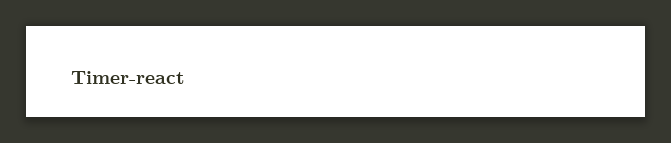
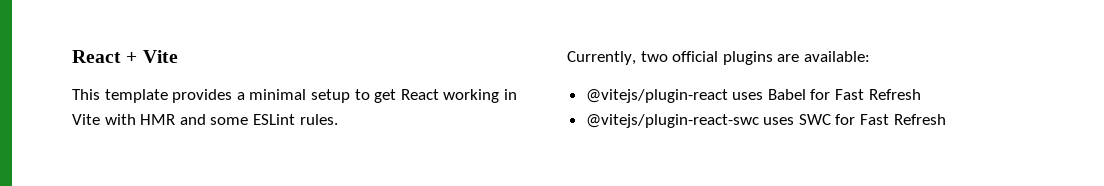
[71,71,185,84] Timer-react -> [72,50,178,63] [72,89,517,103] [72,114,338,125] [567,51,870,65] [585,89,921,103] [585,114,946,128] React + Vite // This template provides a minimal setup to get React working in Vite with HMR and some ESLint rules. // Currently, two official plugins are available: // @vitejs/plugin-react uses Babel for Fast Refresh // @vitejs/plugin-react-swc uses SWC for Fast Refresh

